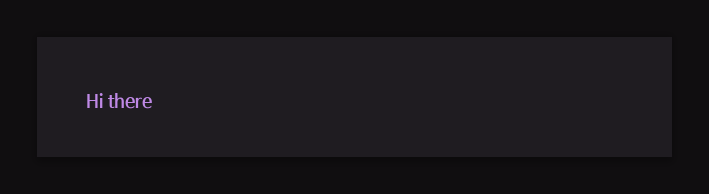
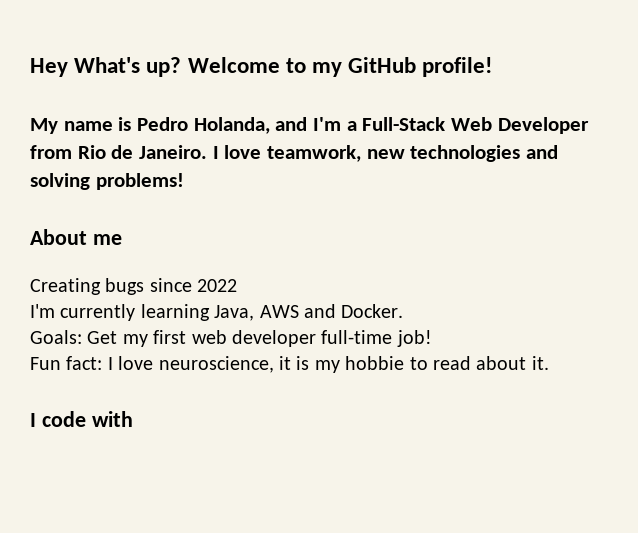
[86,93,152,109] Hi there -> [30,57,493,77] [30,117,589,134] [30,145,559,162] [30,173,184,190] [30,229,122,245] [30,278,238,295] [30,304,404,321] [30,330,432,347] [30,356,549,373] [30,411,133,427] Hey What's up? Welcome to my GitHub profile! // My name is Pedro Holanda, and I'm a Full-Stack Web Developer from Rio de Janeiro. I love teamwork, new technologies and solving problems! // About me // Creating bugs since 2022 // I'm currently learning Java, AWS and Docker. // Goals: Get my first web developer full-time job! // Fun fact: I love neuroscience, it is my hobbie to read about it. // I code with

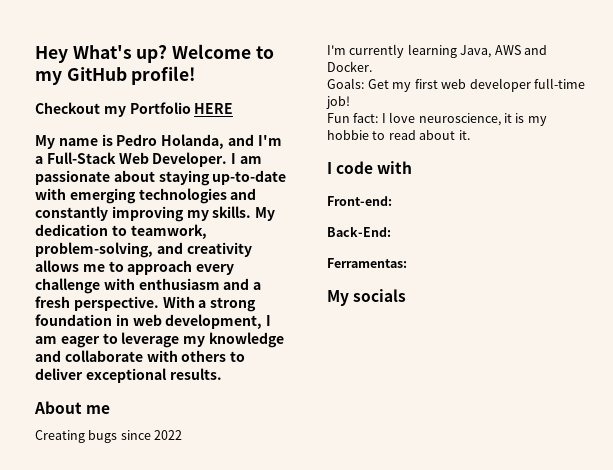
(493, 67) none -> [35,102,234,117] // Checkout my Portfolio HERE
[497,117,589,134] [30,145,559,162] [30,173,184,190] Developer from Rio de Janeiro. I love teamwork, new technologies and solving problems! -> [152,152,262,167] [35,170,287,186] [35,188,257,204] [35,206,276,222] [35,224,207,239] [35,242,252,258] [35,260,235,275] [35,278,262,294] [35,296,257,312] [35,314,272,329] [35,332,284,348] [35,350,246,362] [35,368,222,383] Developer. I am passionate about staying up-to-date with emerging technologies and constantly improving my skills. My dedication to teamwork, problem-solving, and creativity allows me to approach every challenge with enthusiasm and a fresh perspective. With a strong foundation in web development, I am eager to leverage my knowledge and collaborate with others to deliver exceptional results.
(133, 419) none -> [327,196,392,206] [327,227,391,237] [327,258,407,268] [327,289,407,306] // Front-end: // Back-End: // Ferramentas: // My socials

